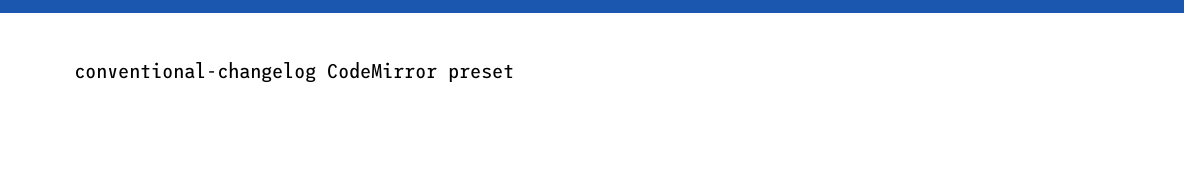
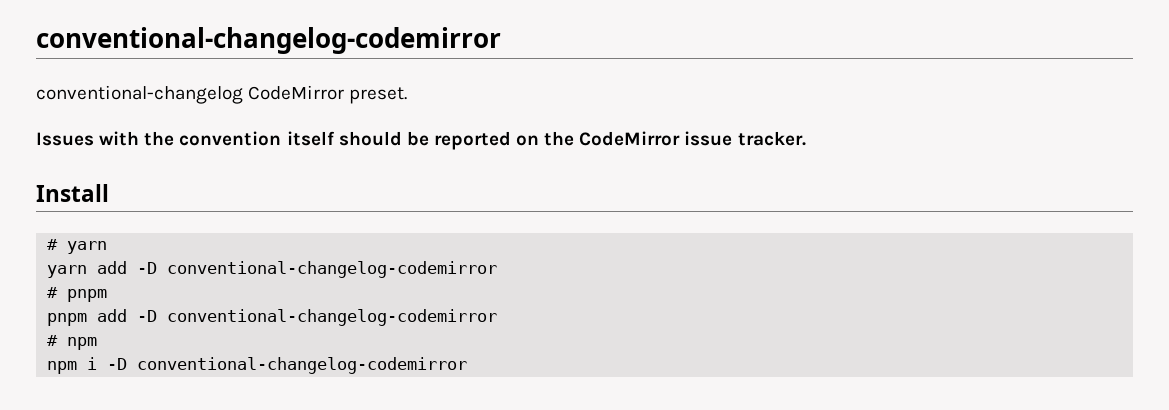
(74, 72) none -> [36,27,501,54] conventional-changelog-codemirror //
[448,64,514,82] preset -> [349,87,408,104] [36,131,806,150] [36,184,109,202] [47,239,108,254] [47,261,498,278] [47,287,108,302] [47,309,498,326] [47,335,98,350] [47,357,468,374] preset. // Issues with the convention itself should be reported on the CodeMirror issue tracker. // Install // # yarn // yarn add -D conventional-changelog-codemirror // # pnpm // pnpm add -D conventional-changelog-codemirror // # npm // npm i -D conventional-changelog-codemirror

